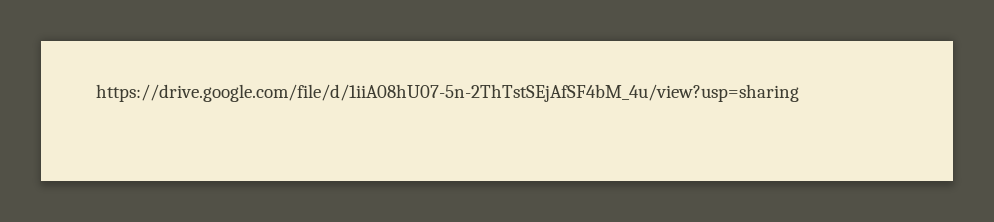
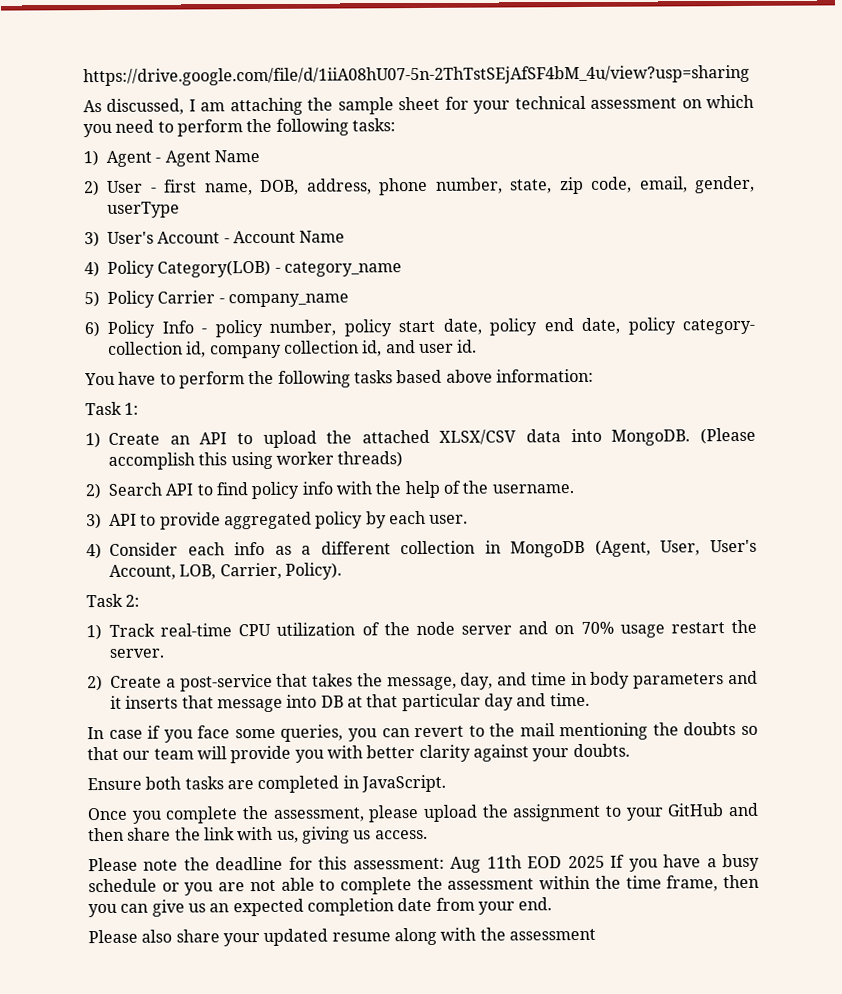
(799, 93) none -> [83,94,754,116] [83,118,396,138] [83,150,260,167] [84,175,755,197] [107,201,180,218] [84,230,346,248] [84,259,402,278] [84,290,349,308] [84,317,755,338] [108,339,478,359] [84,368,594,389] [85,401,140,416] [85,427,756,449] [108,451,404,470] [85,480,574,500] [86,510,469,530] [86,539,757,560] [109,562,342,580] [86,593,141,608] [86,619,757,641] [109,648,165,658] [87,670,758,692] [110,692,590,713] [87,722,758,743] [87,743,630,764] [87,774,446,794] [87,802,759,824] [88,826,428,844] [88,853,761,873] [88,874,759,896] [88,897,553,918] [88,927,596,947] // As discussed, I am attaching the sample sheet for your technical assessment on which you need to perform the following tasks: // 1) Agent - Agent Name // 2) User - first name, DOB, address, phone number, state, zip code, email, gender, userType // 3) User's Account - Account Name // 4) Policy Category(LOB) - category_name // 5) Policy Carrier - company_name // 6) Policy Info - policy number, policy start date, policy end date, policy category- collection id, company collection id, and user id. // You have to perform the following tasks based above information: // Task 1: // 1) Create an API to upload the attached XLSX/CSV data into MongoDB. (Please accomplish this using worker threads) // 2) Search API to find policy info with the help of the username. // 3) API to provide aggregated policy by each user. // 4) Consider each info as a different collection in MongoDB (Agent, User, User's Account, LOB, Carrier, Policy). // Task 2: // 1) Track real-time CPU utilization of the node server and on 70% usage restart the server. // 2) Create a post-service that takes the message, day, and time in body parameters and it inserts that message into DB at that particular day and time. // In case if you face some queries, you can revert to the mail mentioning the doubts so that our team will provide you with better clarity against your doubts. // Ensure both tasks are completed in JavaScript. // Once you complete the assessment, please upload the assignment to your GitHub and then share the link with us, giving us access. // Please note the deadline for this assessment: Aug 11th EOD 2025 If you have a busy schedule or you are not able to complete the assessment within the time frame, then you can give us an expected completion date from your end. // Please also share your updated resume along with the assessment

